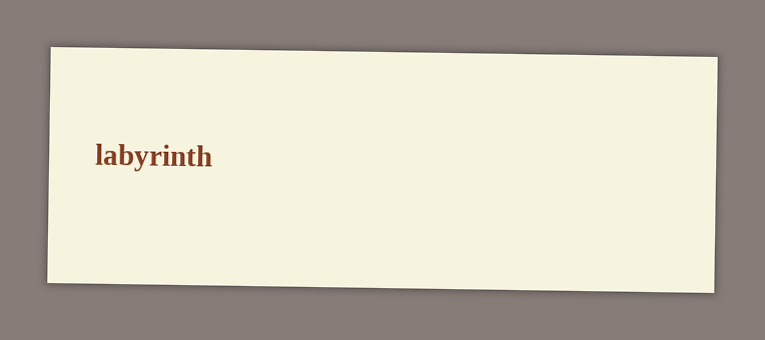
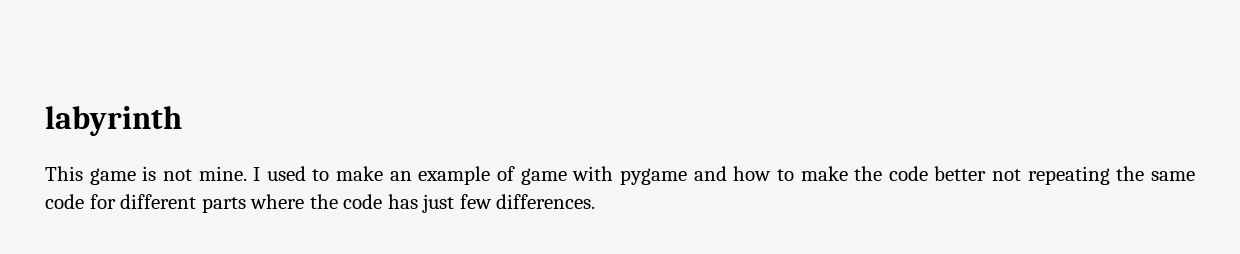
(213, 158) none -> [45,166,1195,185] [45,194,596,213] // This game is not mine. I used to make an example of game with pygame and how to make the code better not repeating the same code for different parts where the code has just few differences.

